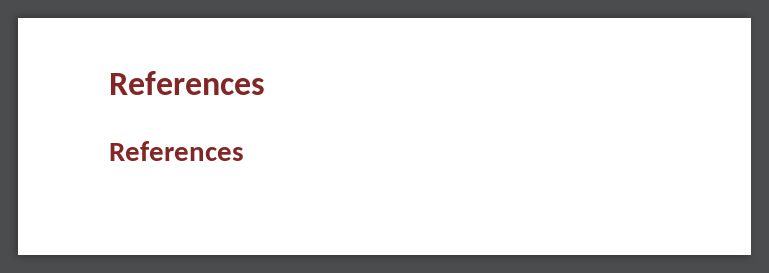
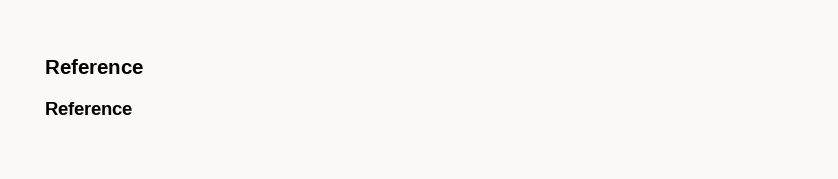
[109,71,265,95] [109,141,244,161] References // References -> [45,59,143,74] [45,102,132,115] Reference // Reference

